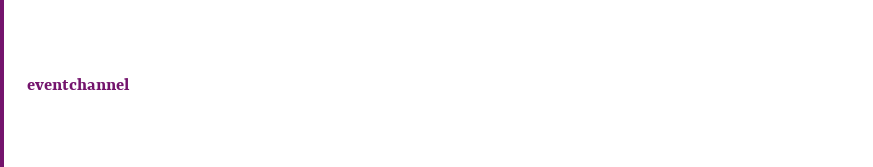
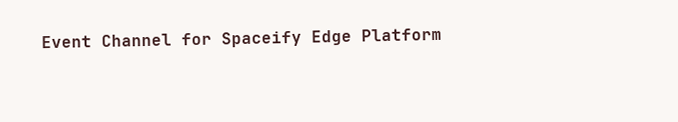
[27,78,130,90] eventchannel -> [41,27,442,49] Event Channel for Spaceify Edge Platform

